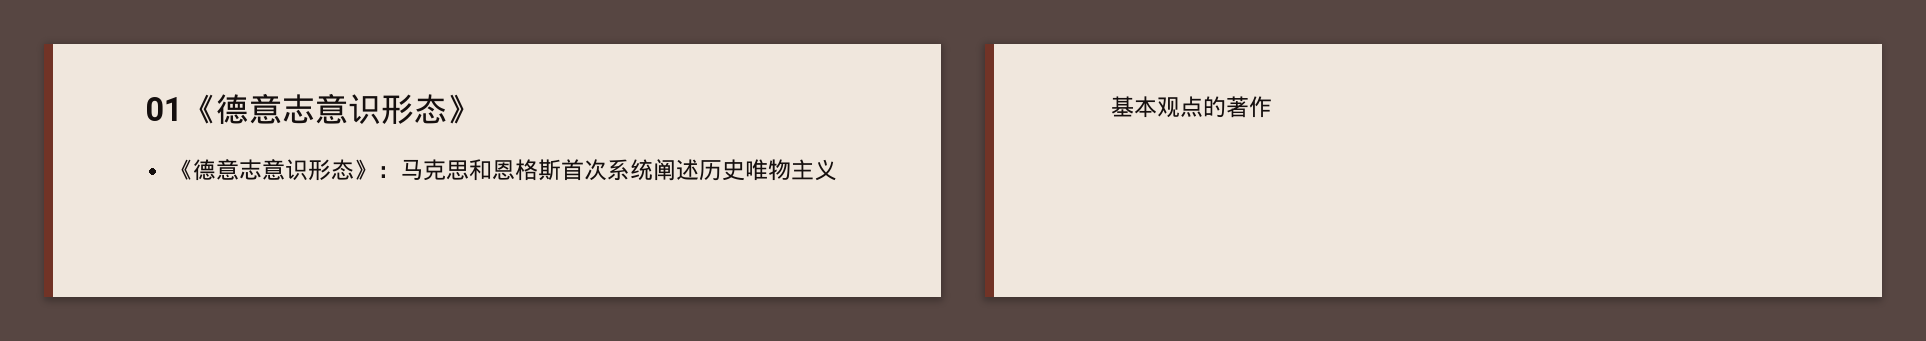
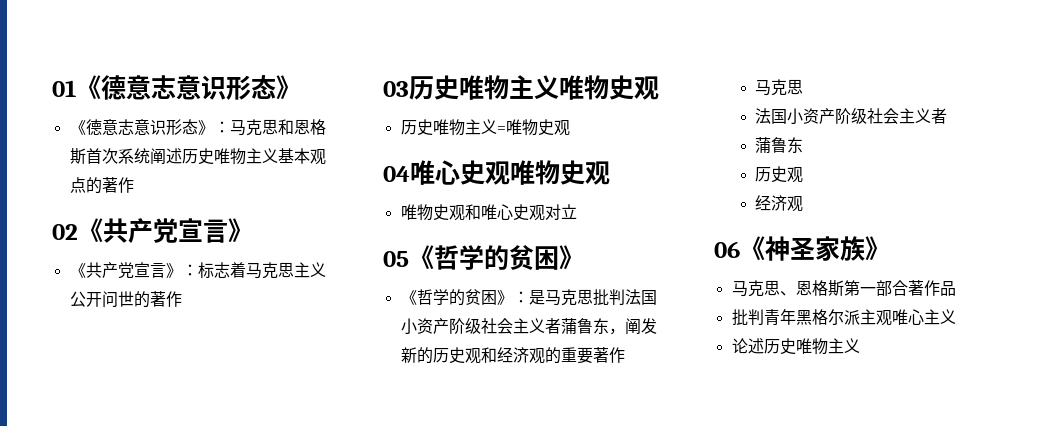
(1272, 107) none -> [52,218,253,244] [69,262,326,279] [69,291,182,308] [383,75,659,100] [400,119,570,136] [383,160,610,185] [400,204,577,221] [383,245,584,270] [400,289,657,306] [400,318,657,335] [400,347,625,364] [754,79,803,96] [754,108,947,125] [754,137,803,153] [754,166,803,183] [754,195,803,212] [714,236,890,261] [731,280,956,297] [731,309,956,326] [731,338,860,355] // 02《共产党宣言》 // 《共产党宣言》：标志着马克思主义公开问世的著作 // 03历史唯物主义唯物史观 // 历史唯物主义=唯物史观 // 04唯心史观唯物史观 // 唯物史观和唯心史观对立 // 05《哲学的贫困》 // 《哲学的贫困》：是马克思批判法国小资产阶级社会主义者蒲鲁东，阐发新的历史观和经济观的重要著作 // 马克思 // 法国小资产阶级社会主义者 // 蒲鲁东 // 历史观 // 经济观 // 06《神圣家族》 // 马克思、恩格斯第一部合著作品 // 批判青年黑格尔派主观唯心主义 // 论述历史唯物主义

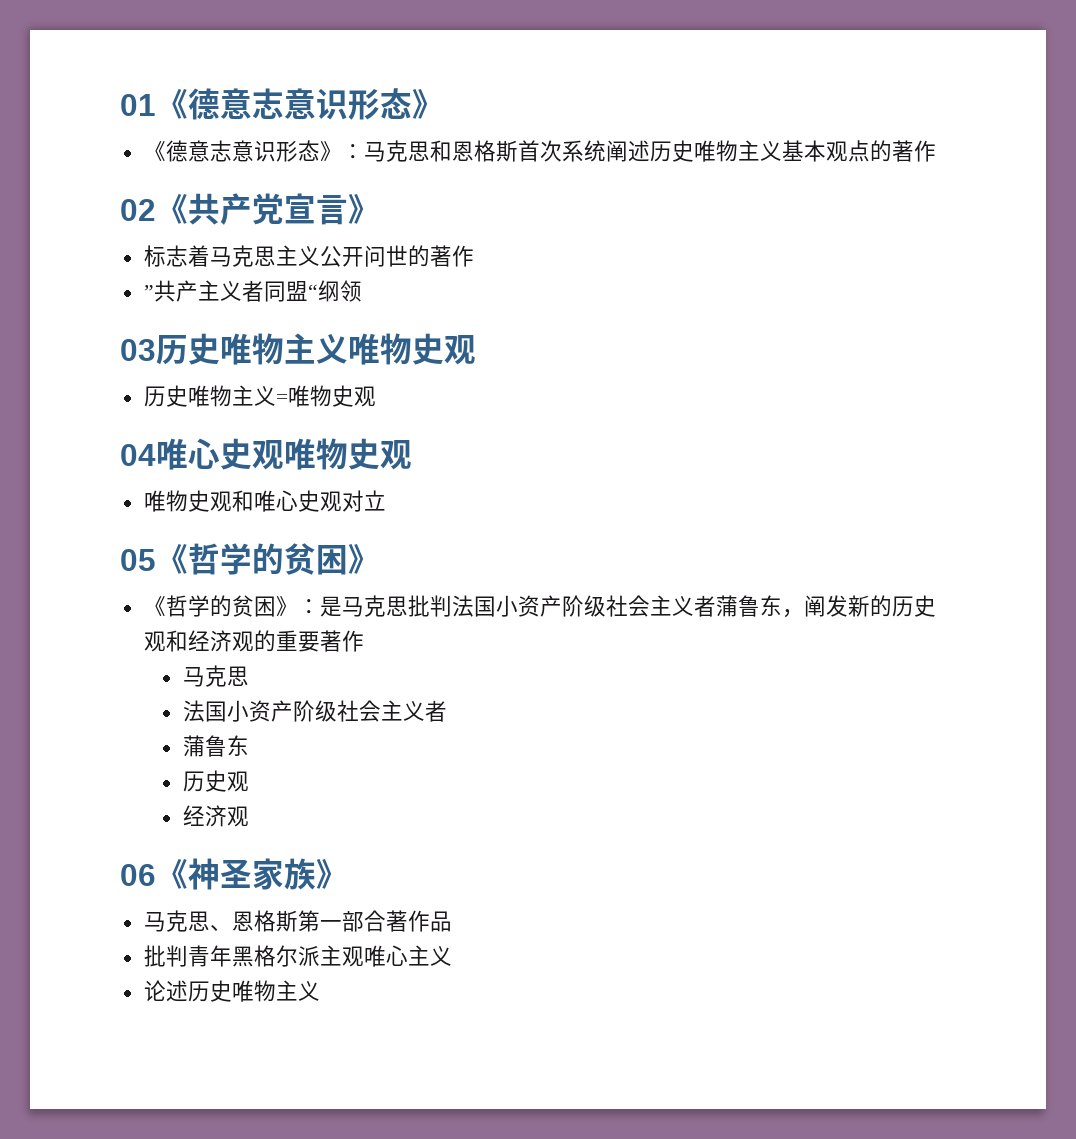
[69,262,198,279] 《共产党宣言》： -> (380, 209) none
(182, 299) none -> [143,280,362,302] // ”共产主义者同盟“纲领

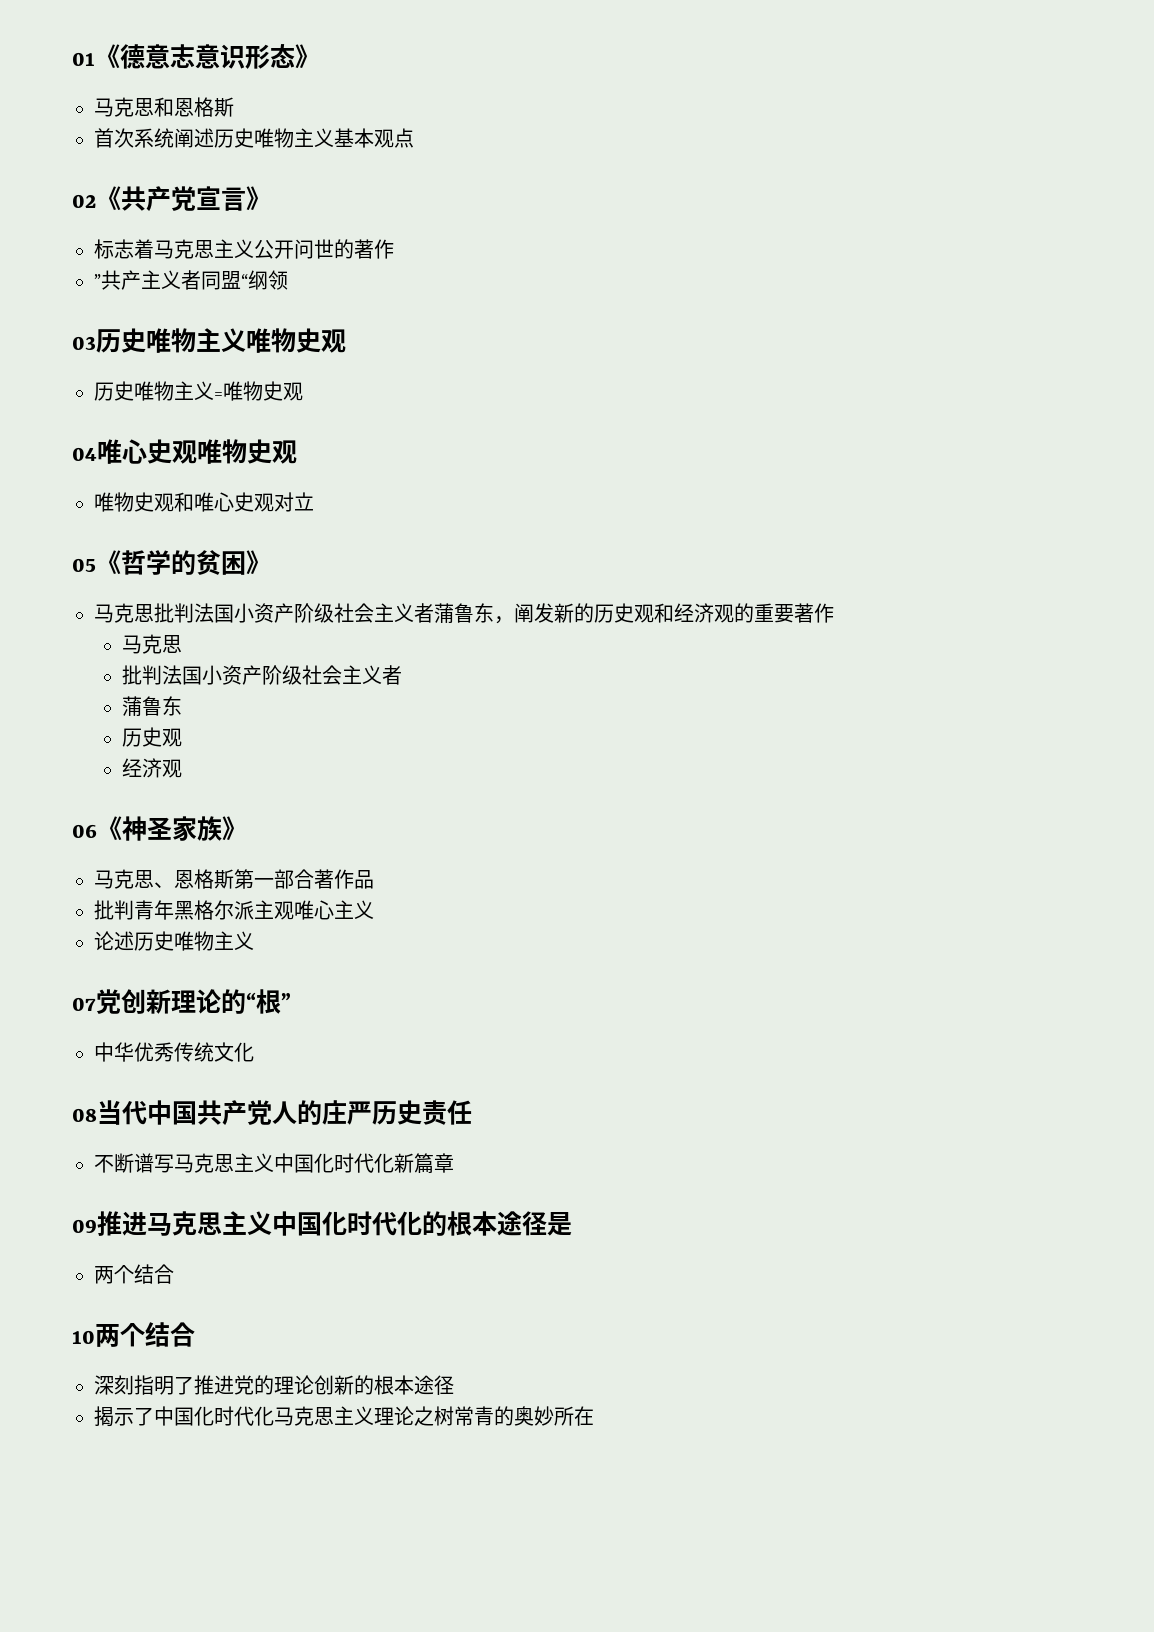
[143,140,364,162] 《德意志意识形态》： -> (320, 56) none
(518, 151) none -> (234, 107) //
[869,140,936,162] 的著作 -> (414, 138) none
[143,595,342,617] 《哲学的贫困》：是 -> (271, 562) none
(249, 676) none -> [121,665,162,685] 批判
(320, 991) none -> [72,989,291,1014] [94,1042,254,1062] [72,1100,472,1126] [94,1153,454,1174] [72,1211,572,1236] [94,1264,174,1284] [72,1322,195,1347] [94,1375,454,1395] [94,1406,594,1427] // 07党创新理论的“根” // 中华优秀传统文化 // 08当代中国共产党人的庄严历史责任 // 不断谱写马克思主义中国化时代化新篇章 // 09推进马克思主义中国化时代化的根本途径是 // 两个结合 // 10两个结合 // 深刻指明了推进党的理论创新的根本途径 // 揭示了中国化时代化马克思主义理论之树常青的奥妙所在

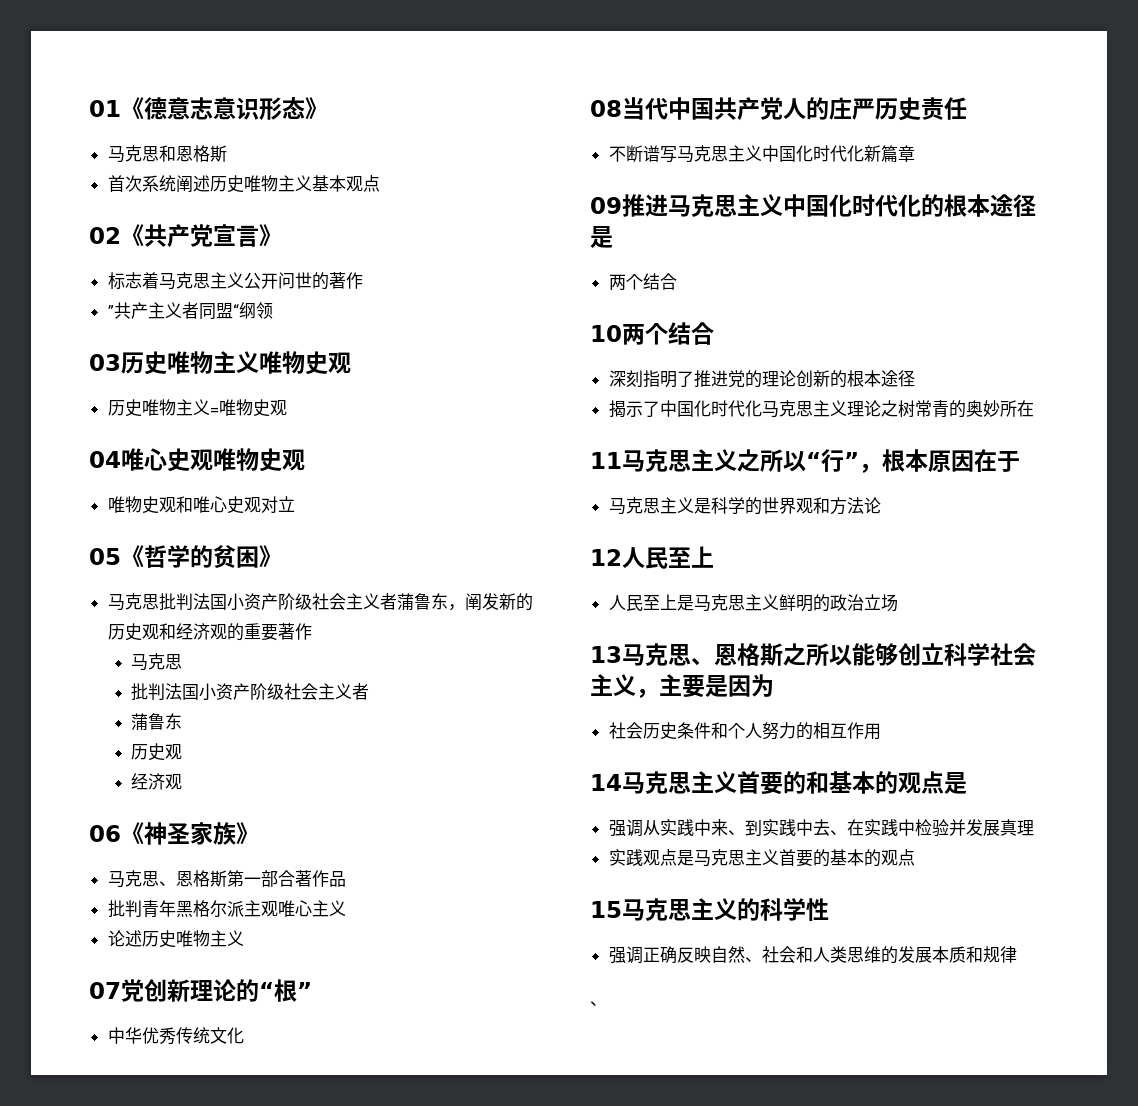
(594, 1416) none -> [590,449,1020,473] [608,497,881,515] [590,546,714,569] [608,594,898,612] [590,643,1036,666] [590,674,774,698] [608,722,881,740] [590,771,967,795] [608,819,1034,837] [608,849,915,867] [590,898,829,921] [608,946,1017,964] [590,1001,607,1006] // 11马克思主义之所以“行”，根本原因在于 // 马克思主义是科学的世界观和方法论 // 12人民至上 // 人民至上是马克思主义鲜明的政治立场 // 13马克思、恩格斯之所以能够创立科学社会主义，主要是因为 // 社会历史条件和个人努力的相互作用 // 14马克思主义首要的和基本的观点是 // 强调从实践中来、到实践中去、在实践中检验并发展真理 // 实践观点是马克思主义首要的基本的观点 // 15马克思主义的科学性 // 强调正确反映自然、社会和人类思维的发展本质和规律 // 、

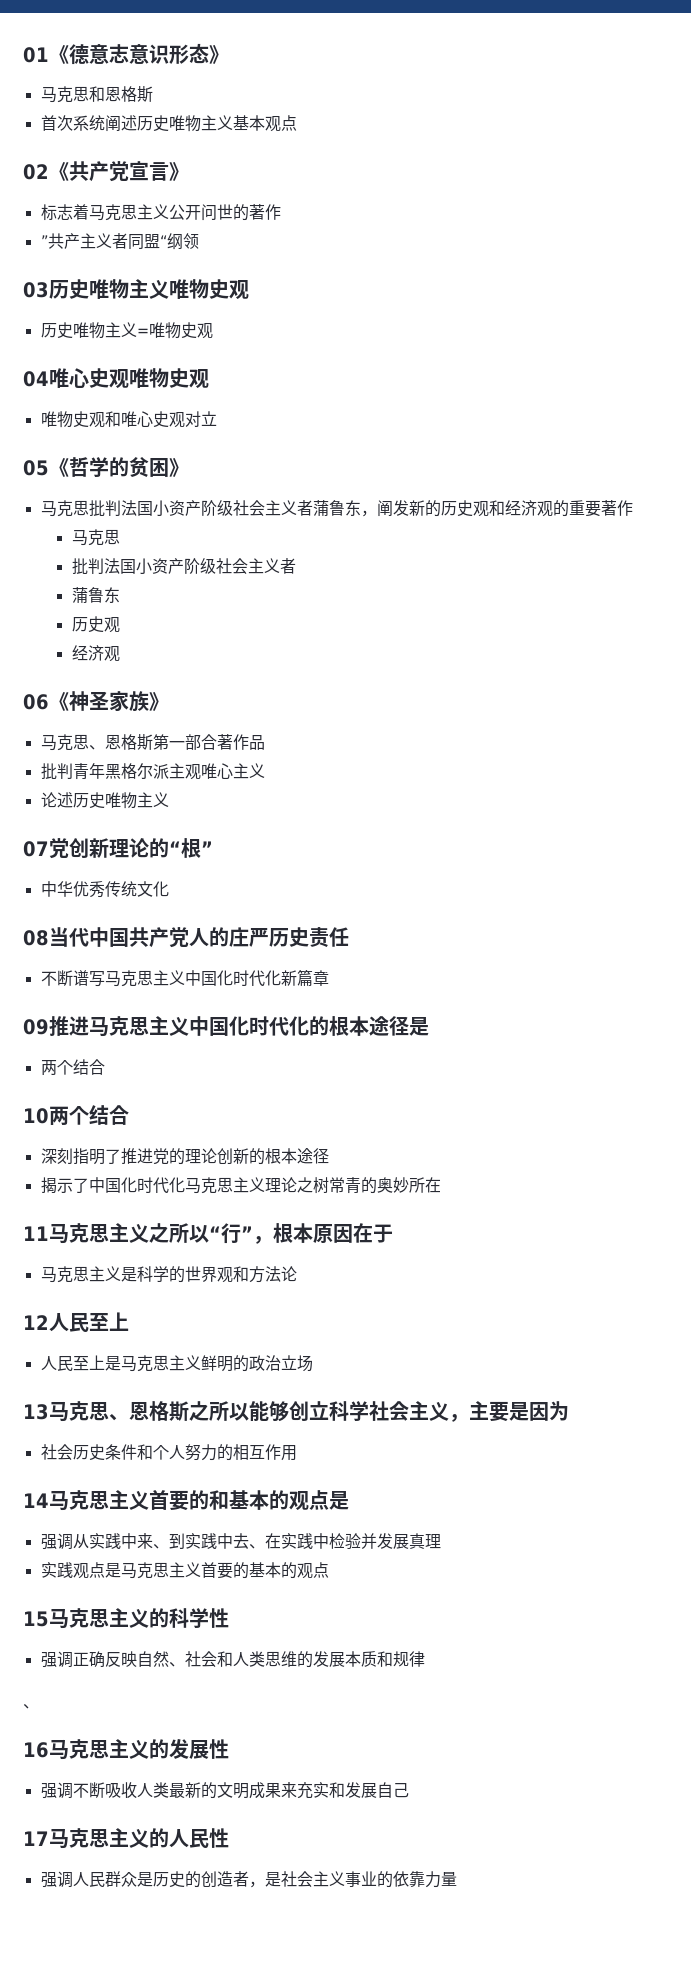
(607, 1003) none -> [23,1739,229,1760] [40,1782,409,1799] [23,1828,229,1849] [40,1871,457,1888] // 16马克思主义的发展性 // 强调不断吸收人类最新的文明成果来充实和发展自己 // 17马克思主义的人民性 // 强调人民群众是历史的创造者，是社会主义事业的依靠力量

